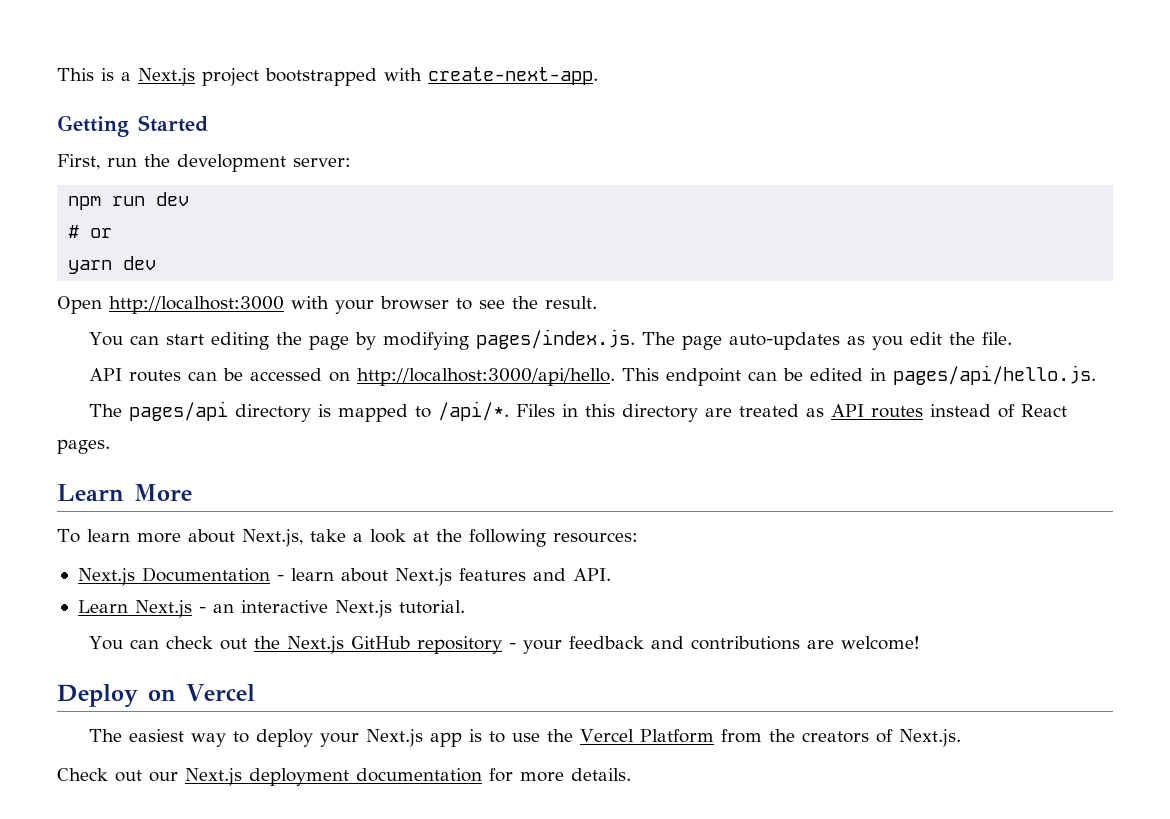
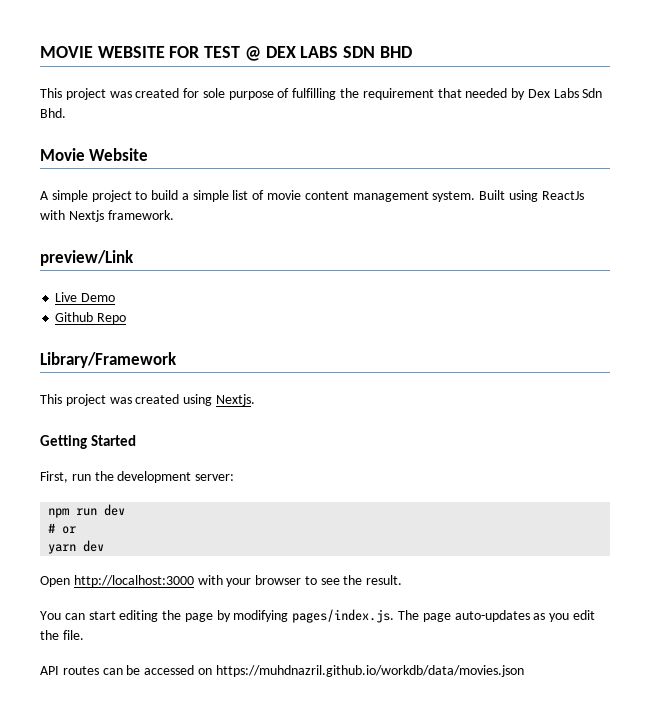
[57,67,598,86] This is a Next.js project bootstrapped with create-next-app. -> [40,46,412,61] [40,88,603,100] [40,108,66,118] [40,148,149,161] [40,190,584,202] [40,210,174,222] [40,250,134,266] [55,292,116,302] [55,312,127,324] [40,352,177,368] [40,394,255,406] MOVIE WEBSITE FOR TEST @ DEX LABS SDN BHD // This project was created for sole purpose of fulfilling the requirement that needed by Dex Labs Sdn Bhd. // Movie Website // A simple project to build a simple list of movie content management system. Built using ReactJs with Nextjs framework. // preview/Link // Live Demo // Github Repo // Library/Framework // This project was created using Nextjs.
[356,365,1096,386] [88,401,1067,422] [57,439,110,454] [57,484,192,501] [57,529,638,547] [77,567,611,586] [77,600,465,618] [88,636,920,654] [57,684,255,708] [88,729,961,747] [57,768,631,786] http://localhost:3000/api/hello. This endpoint can be edited in pages/api/hello.js. // The pages/api directory is mapped to /api/*. Files in this directory are treated as API routes instead of React pages. // Learn More // To learn more about Next.js, take a look at the following resources: // Next.js Documentation - learn about Next.js features and API. // Learn Next.js - an interactive Next.js tutorial. // You can check out the Next.js GitHub repository - your feedback and contributions are welcome! // Deploy on Vercel // The easiest way to deploy your Next.js app is to use the Vercel Platform from the creators of Next.js. // Check out our Next.js deployment documentation for more details. -> [215,665,524,677] https://muhdnazril.github.io/workdb/data/movies.json

